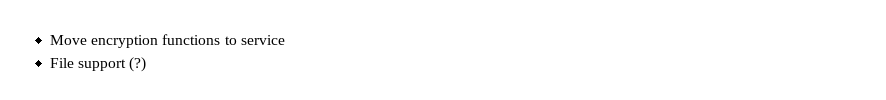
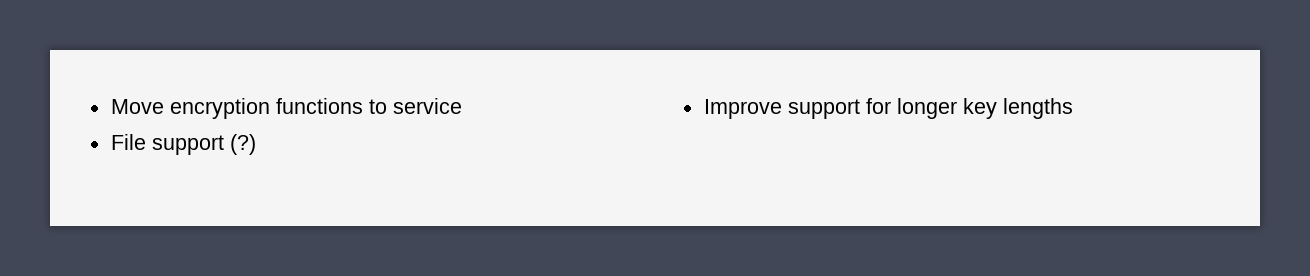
(147, 64) none -> [703,98,1073,119] // Improve support for longer key lengths

